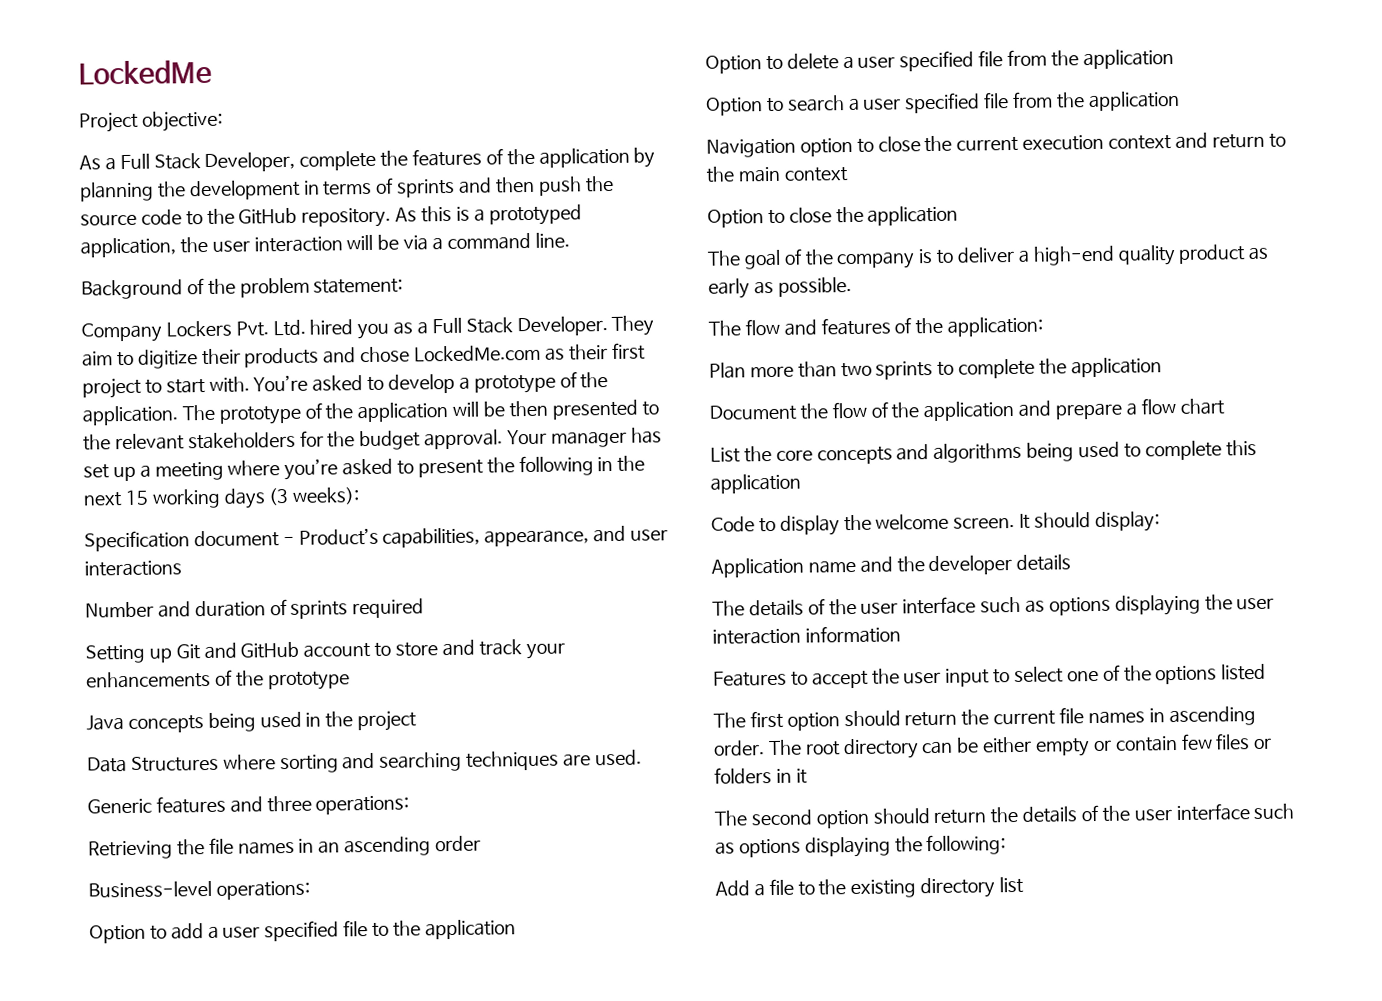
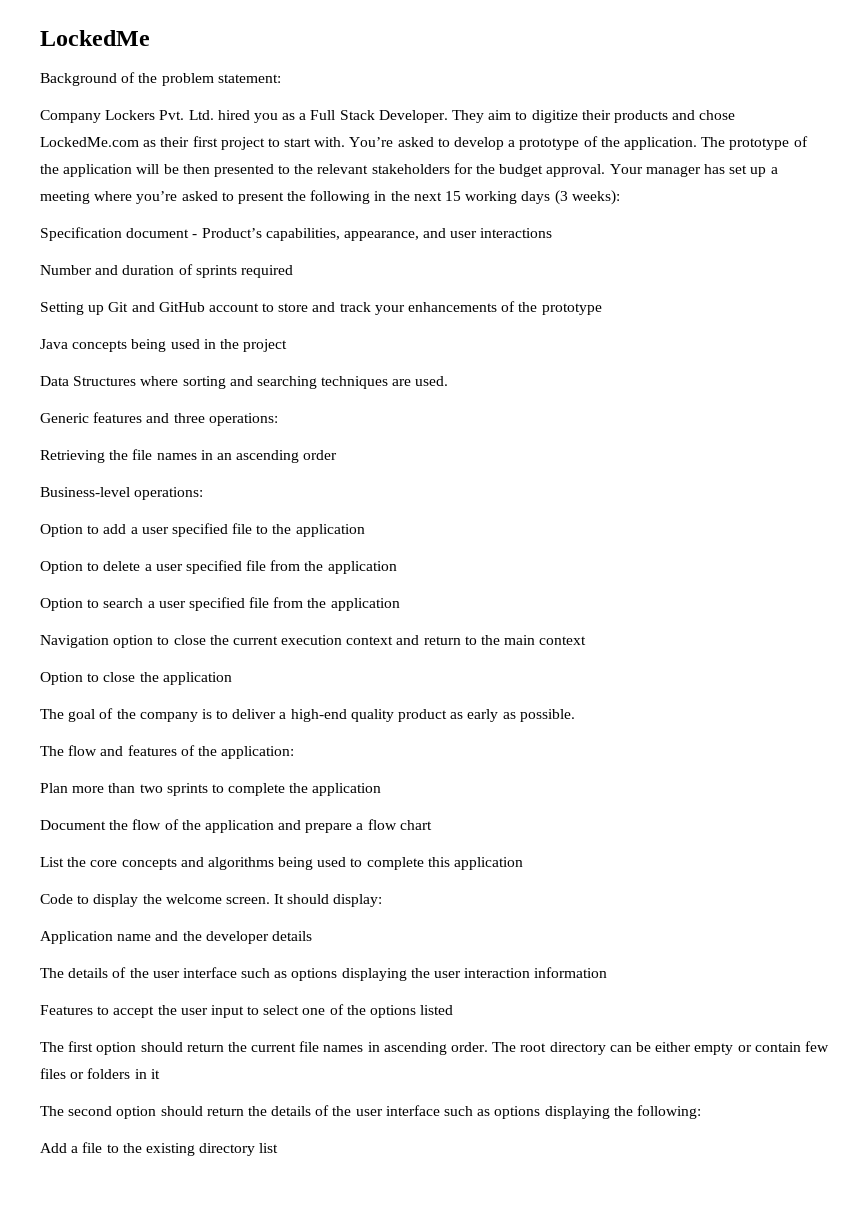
[79,110,223,133] [79,147,656,172] [80,175,614,202] [80,204,582,228] [80,232,570,258] // Project objective: // As a Full Stack Developer, complete the features of the application by planning the development in terms of sprints and then push the source code to the GitHub repository. As this is a prototyped application, the user interaction will be via a command line. -> (150, 38) none

